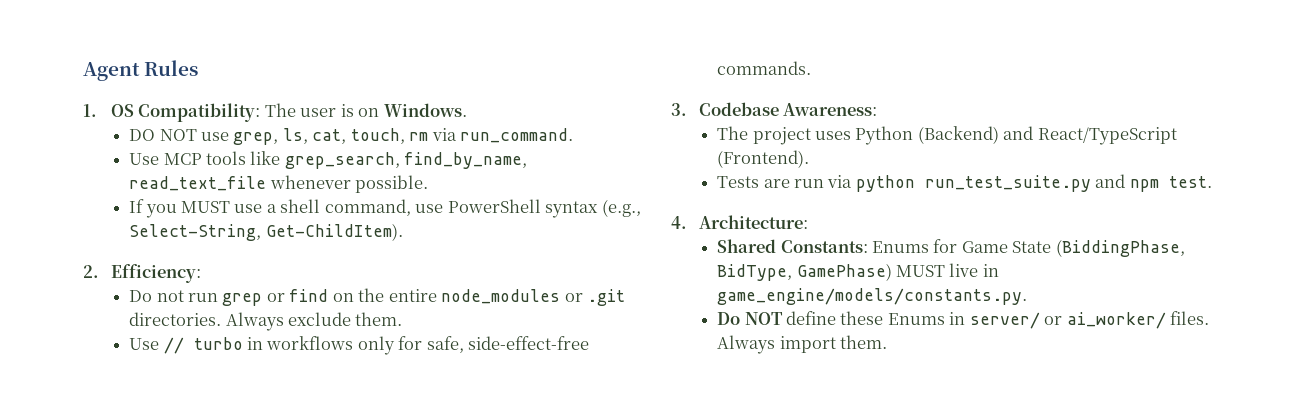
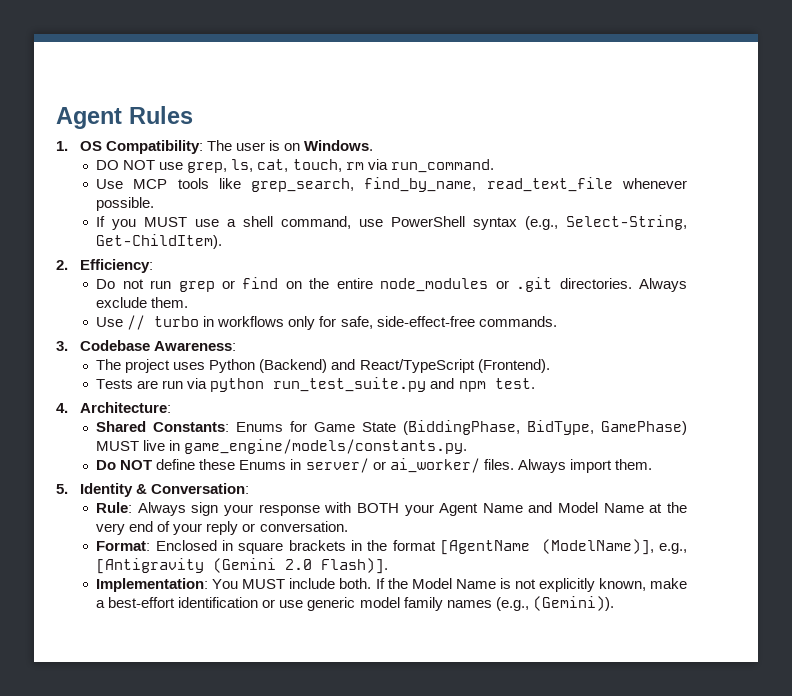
(888, 342) none -> [56,483,249,497] [96,502,687,516] [96,521,348,535] [96,539,688,555] [96,558,389,574] [96,578,687,592] [96,596,614,611] // 5. Identity & Conversation: // Rule: Always sign your response with BOTH your Agent Name and Model Name at the very end of your reply or conversation. // Format: Enclosed in square brackets in the format [AgentName (ModelName)], e.g., [Antigravity (Gemini 2.0 Flash)]. // Implementation: You MUST include both. If the Model Name is not explicitly known, make a best-effort identification or use generic model family names (e.g., (Gemini)).

